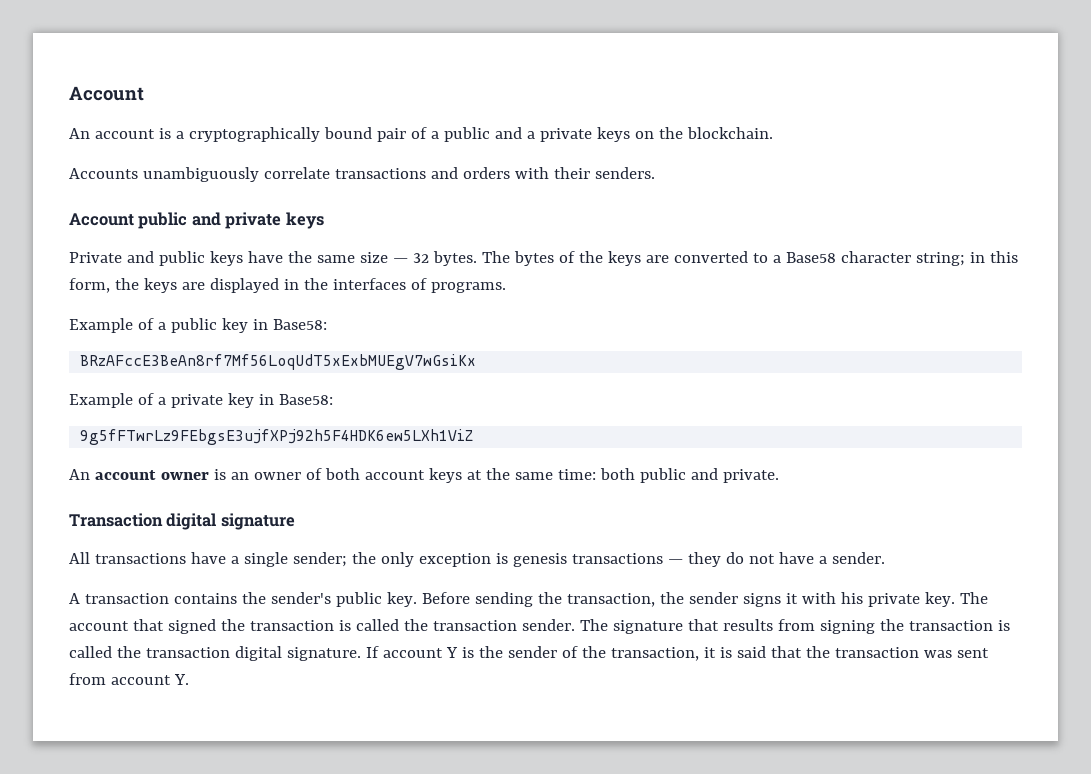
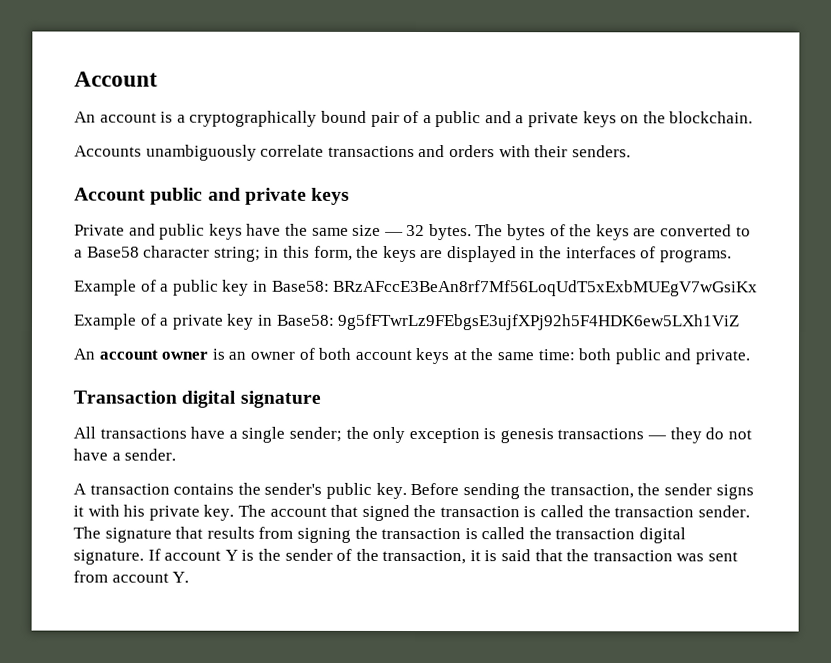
(327, 324) // -> (330, 286) none
(333, 399) // -> (335, 320) none

